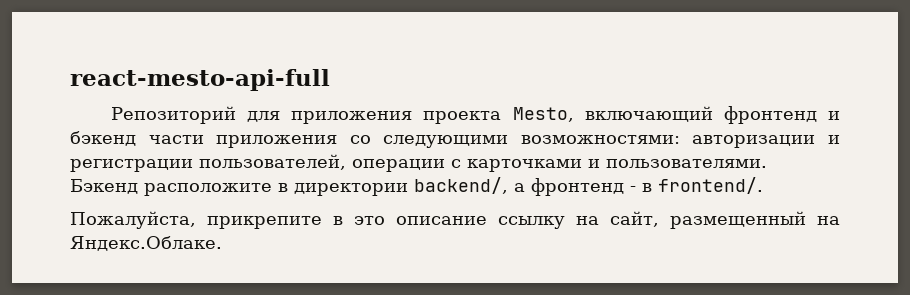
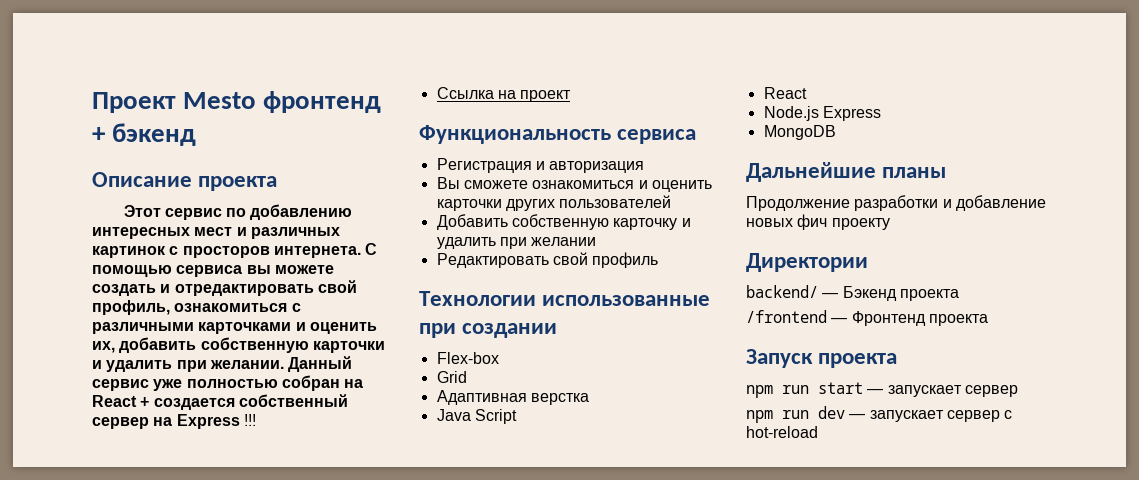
[70,69,330,91] [110,106,840,124] [70,131,840,148] [70,154,767,172] [70,177,763,196] [70,211,840,229] [70,236,222,251] react-mesto-api-full // Репозиторий для приложения проекта Mesto, включающий фронтенд и бэкенд части приложения со следующими возможностями: авторизации и регистрации пользователей, операции с карточками и пользователями. Бэкенд расположите в директории backend/, а фронтенд - в frontend/. // Пожалуйста, прикрепите в это описание ссылку на сайт, размещенный на Яндекс.Облаке. -> [92,91,382,113] [92,123,197,146] [92,172,278,191] [123,204,353,220] [92,227,340,239] [92,243,378,258] [92,265,334,277] [92,280,357,296] [92,300,301,315] [92,322,377,334] [92,337,385,353] [92,356,353,372] [92,375,364,391] [92,394,348,410] [92,414,256,429] [436,87,572,102] [419,125,697,144] [436,158,645,173] [436,177,712,192] [436,195,672,211] [436,214,691,230] [436,237,597,249] [436,252,659,268] [419,291,711,306] [419,323,558,338] [436,352,499,364] [436,371,467,383] [436,390,589,405] [436,409,517,424] [763,87,807,99] [763,106,881,121] [763,125,836,140] [746,162,947,182] [746,195,1046,211] [746,214,890,230] [746,253,868,272] [746,285,959,301] [746,310,988,326] [746,349,898,368] [746,382,1018,398] [746,406,1013,423] [746,426,818,438] Проект Mesto фронтенд + бэкенд // Описание проекта // Этот сервис по добавлению интересных мест и различных картинок с просторов интернета. С помощью сервиса вы можете создать и отредактировать свой профиль, ознакомиться с различными карточками и оценить их, добавить собственную карточки и удалить при желании. Данный сервис уже полностью собран на React + создается собственный сервер на Express !!! // Ссылка на проект // Функциональность сервиса // Регистрация и авторизация // Вы сможете ознакомиться и оценить карточки других пользователей // Добавить собственную карточку и удалить при желании // Редактировать свой профиль // Технологии использованные при создании // Flex-box // Grid // Адаптивная верстка // Java Script // React // Node.js Express // MongoDB // Дальнейшие планы // Продолжение разработки и добавление новых фич проекту // Директории // backend/ — Бэкенд проекта // /frontend — Фронтенд проекта // Запуск проекта // npm run start — запускает сервер // npm run dev — запускает сервер с hot-reload

